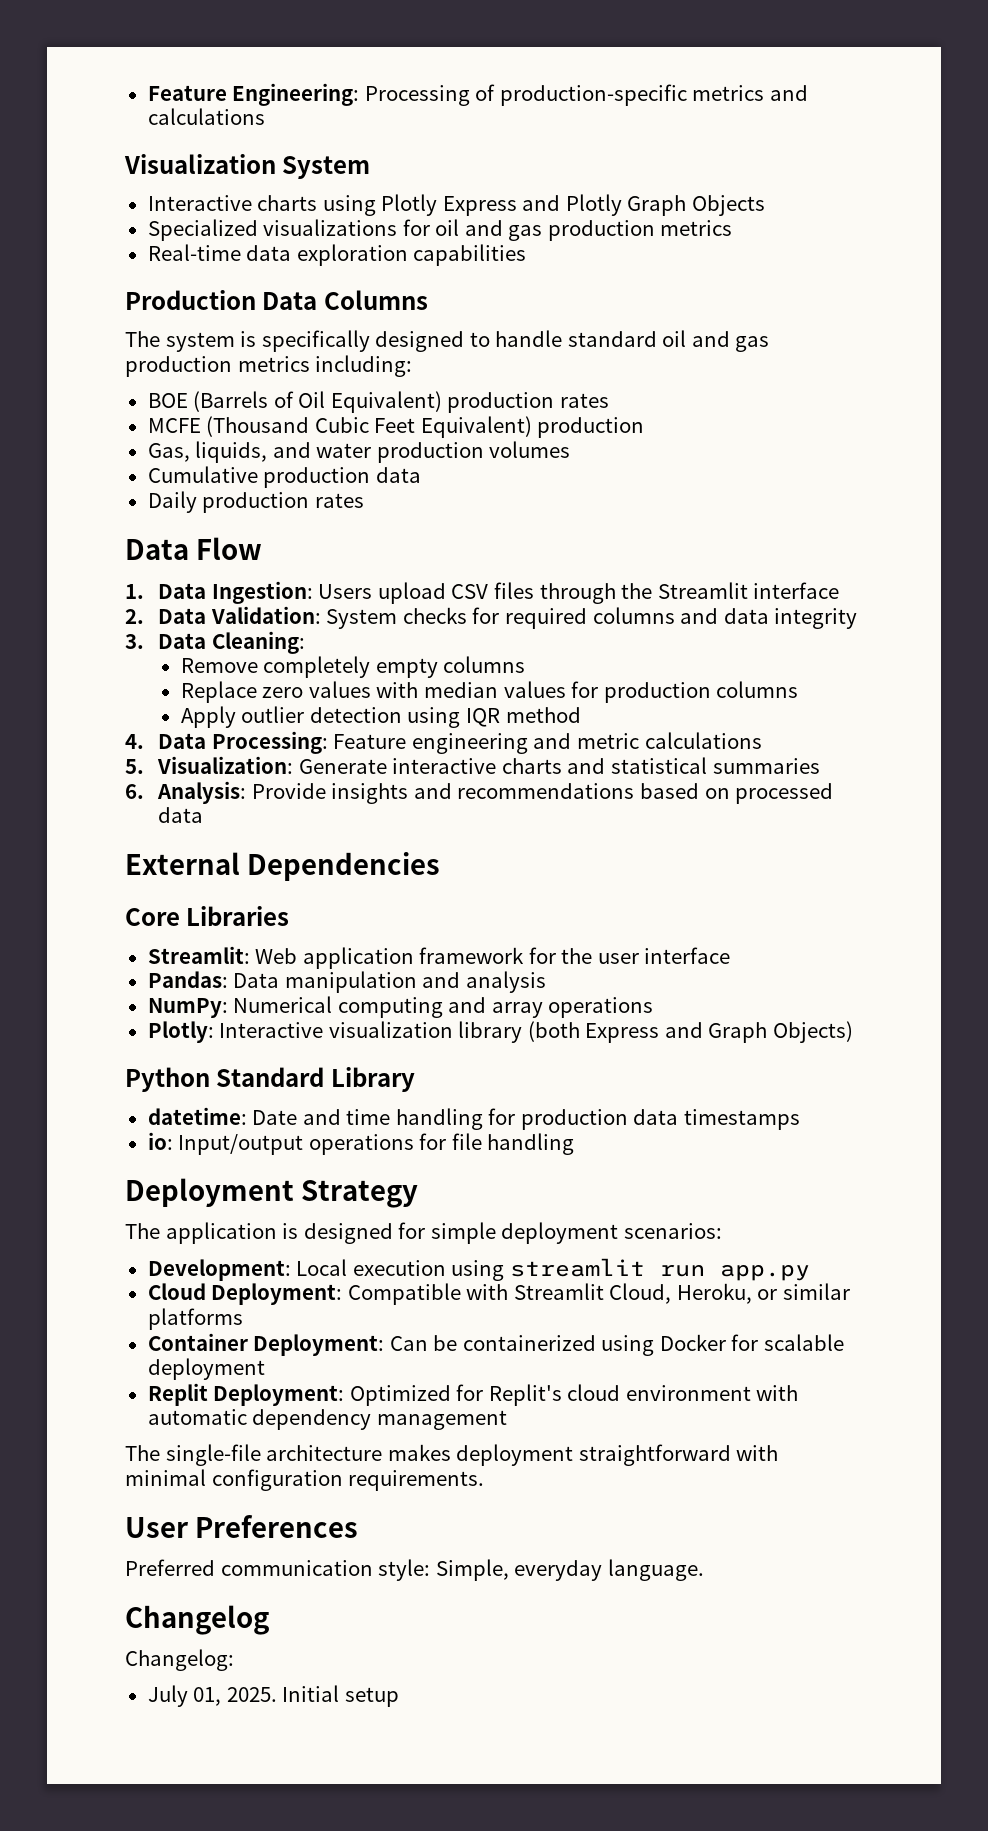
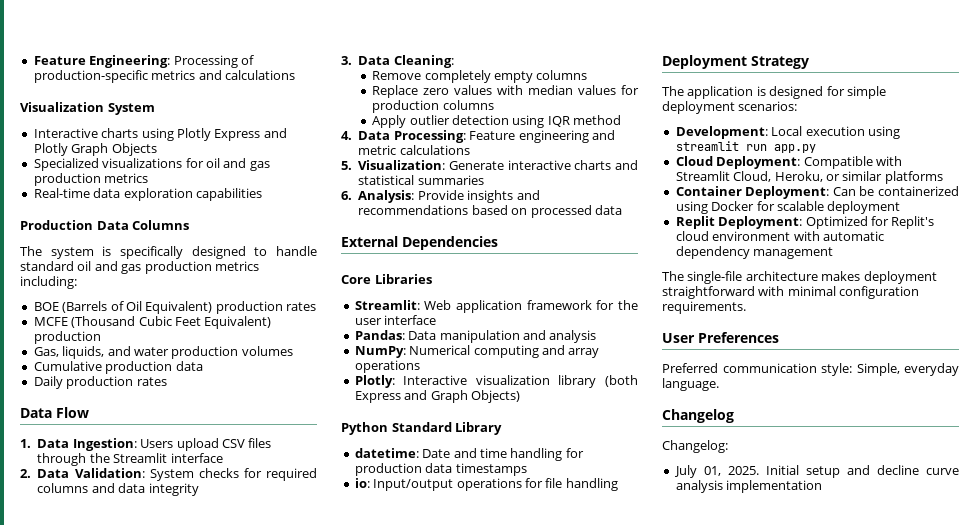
(399, 1697) none -> [846,465,959,475] [675,480,823,493] and decline curve analysis implementation

